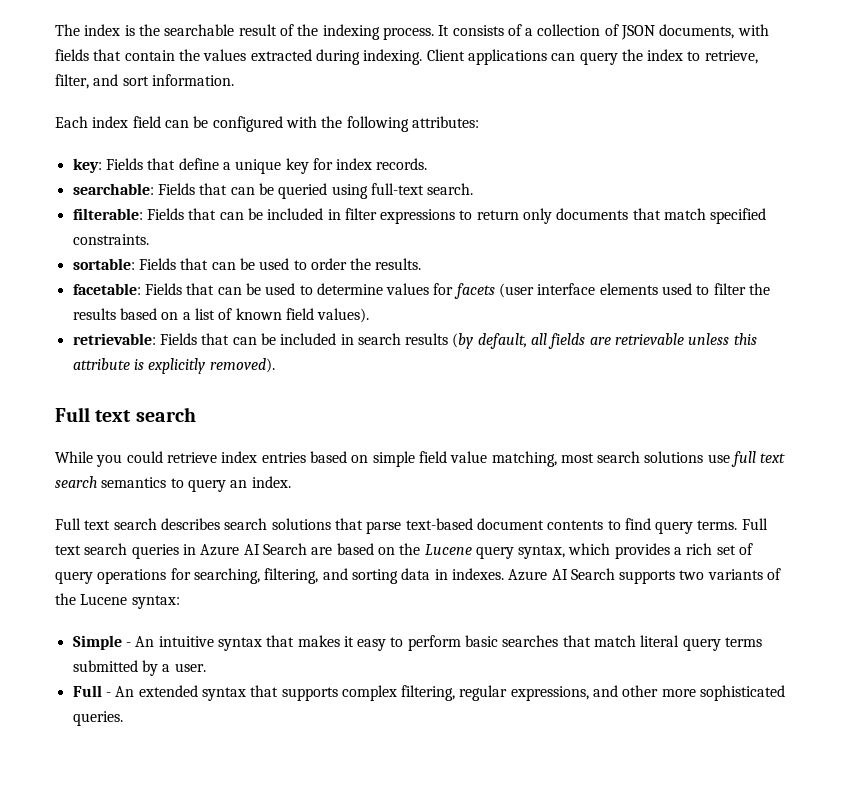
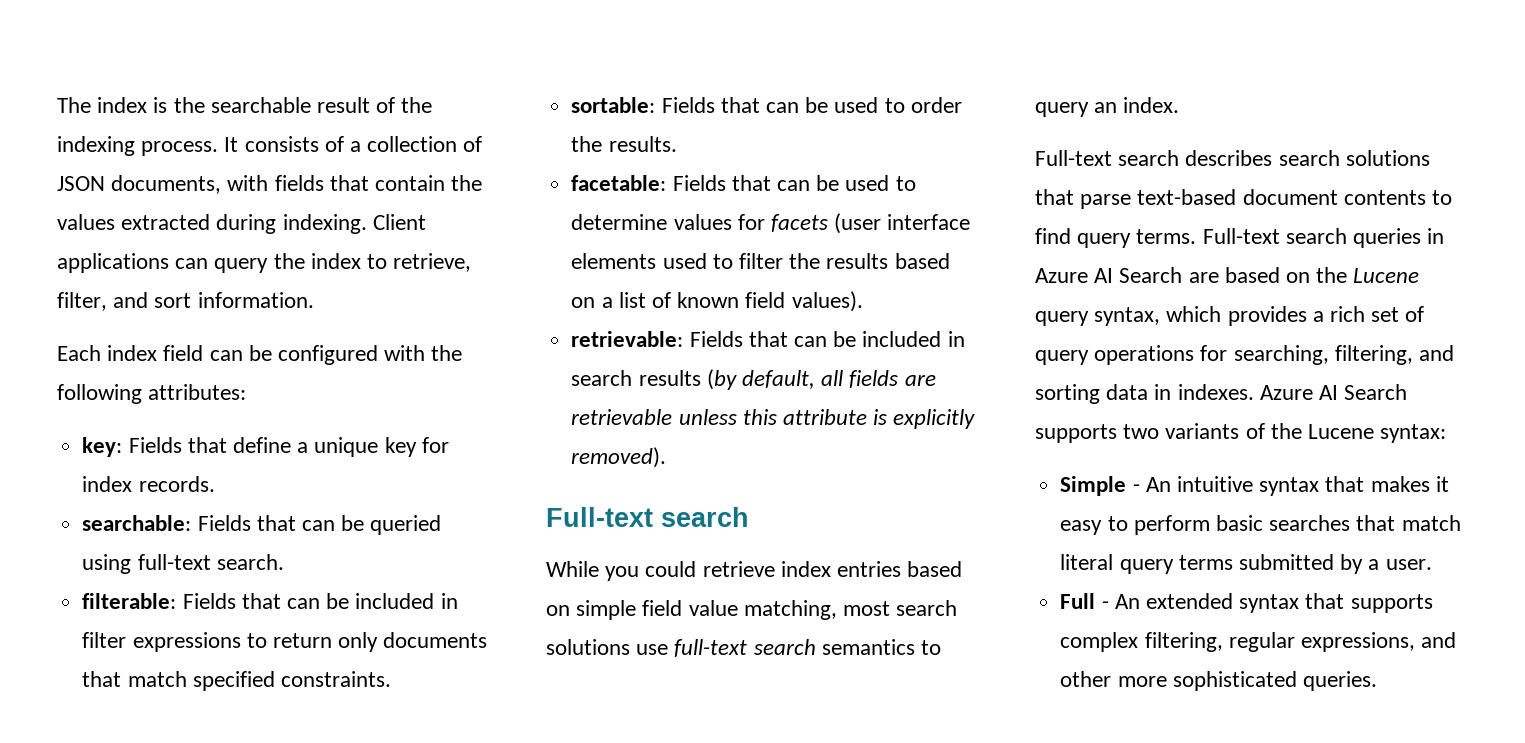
[55,407,132,422] Full text -> [546,507,653,527] Full-text
[731,451,786,467] full text -> [674,639,748,657] full-text
[55,518,111,530] Full text -> [1035,150,1112,166] Full-text
[741,518,768,530] [55,545,81,555] Full text -> [1202,228,1280,244] Full-text

